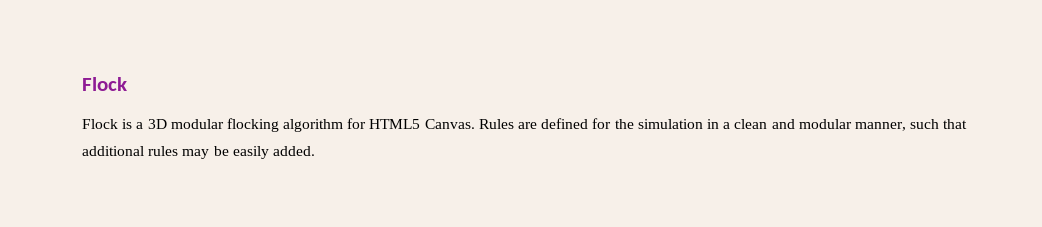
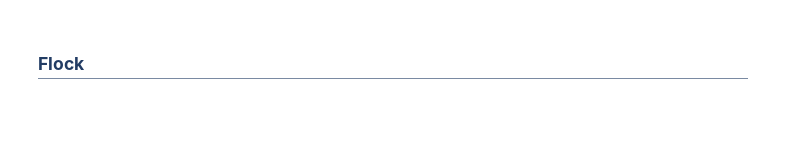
[82,77,127,91] [82,118,968,132] [82,146,315,159] Flock // Flock is a 3D modular flocking algorithm for HTML5 Canvas. Rules are defined for the simulation in a clean and modular manner, such that additional rules may be easily added. -> [38,57,85,70] Flock

